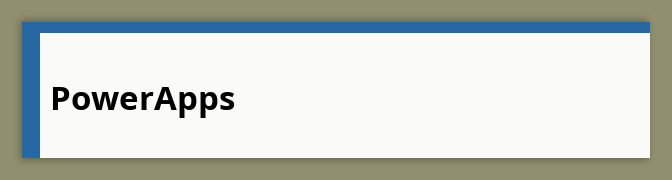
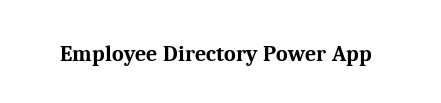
[50,87,235,118] PowerApps -> [60,45,372,66] Employee Directory Power App

